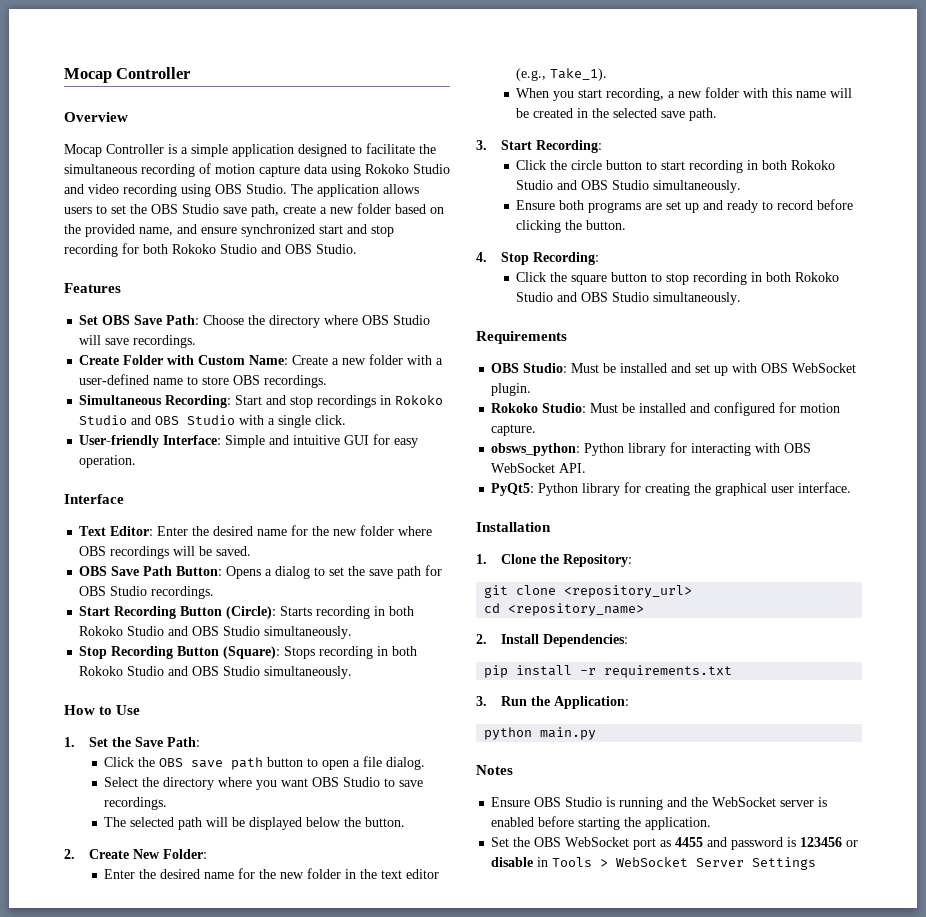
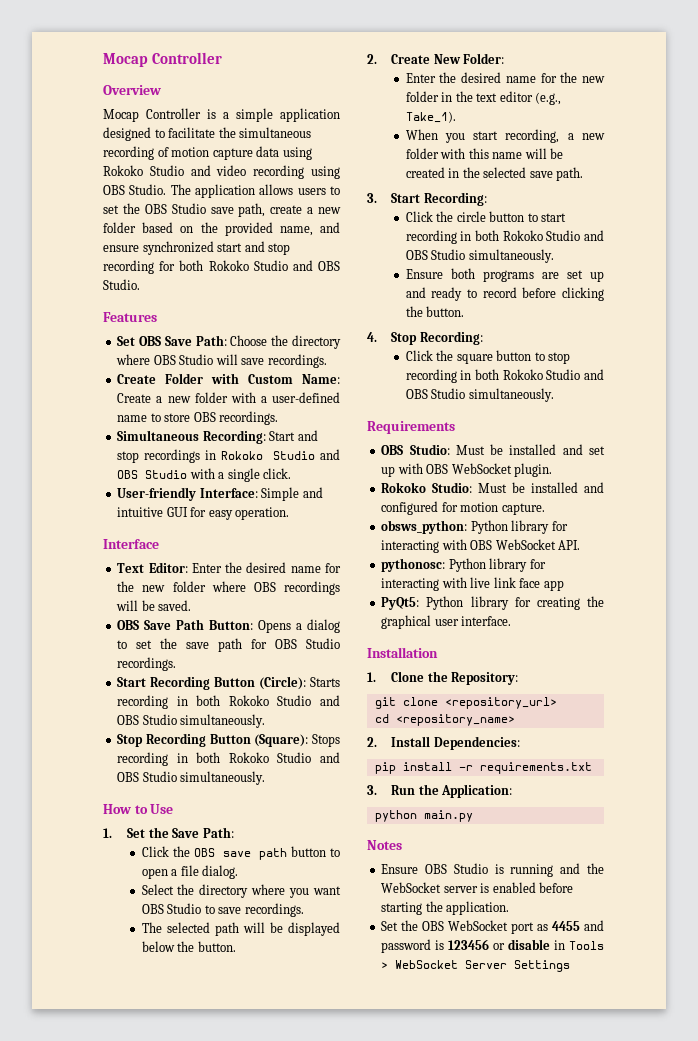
(587, 468) none -> [381,558,546,572] [381,577,564,591] // pythonosc: Python library for interacting with live link face app

